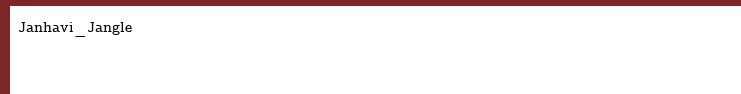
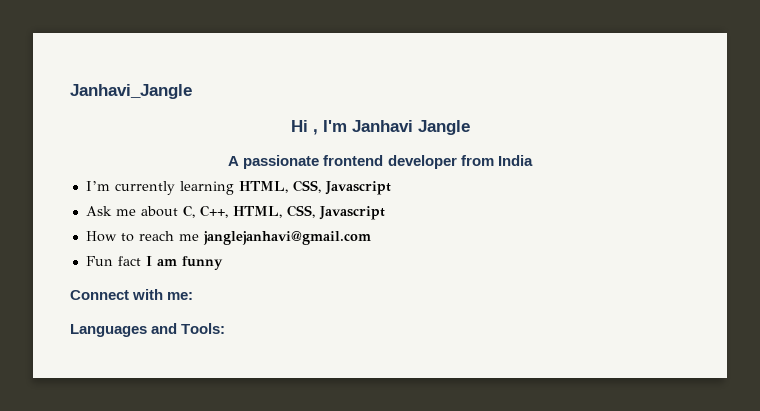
(132, 29) none -> [290,120,470,135] [228,155,533,169] [85,180,391,195] [85,205,385,220] [85,231,371,245] [85,256,223,270] [70,289,194,300] [70,323,226,337] // Hi , I'm Janhavi Jangle // A passionate frontend developer from India // I’m currently learning HTML, CSS, Javascript // Ask me about C, C++, HTML, CSS, Javascript // How to reach me janglejanhavi@gmail.com // Fun fact I am funny // Connect with me: // Languages and Tools:

